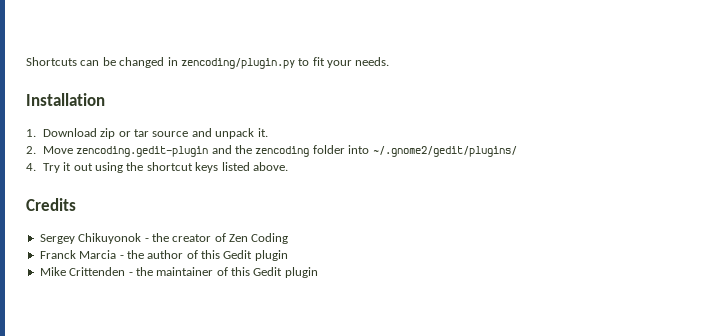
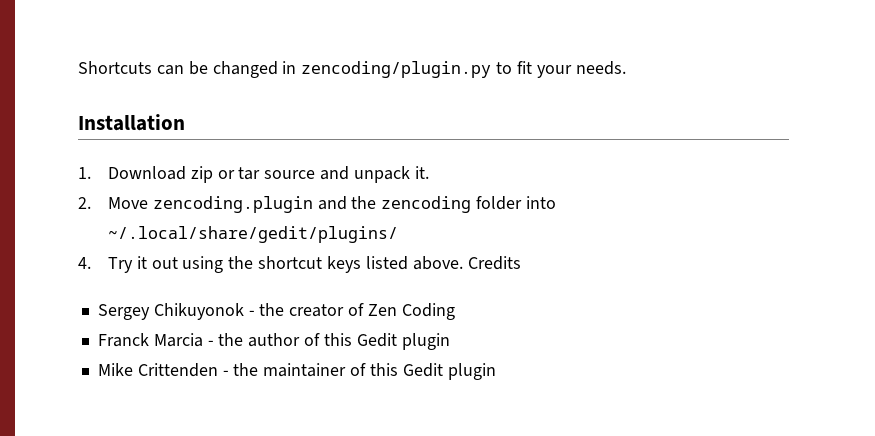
[76,146,209,157] zencoding.gedit-plugin -> [152,196,313,213] zencoding.plugin
[372,146,517,157] ~/.gnome2/gedit/plugins/ -> [107,226,398,243] ~/.local/share/gedit/plugins/
(288, 166) // -> (463, 263) none

